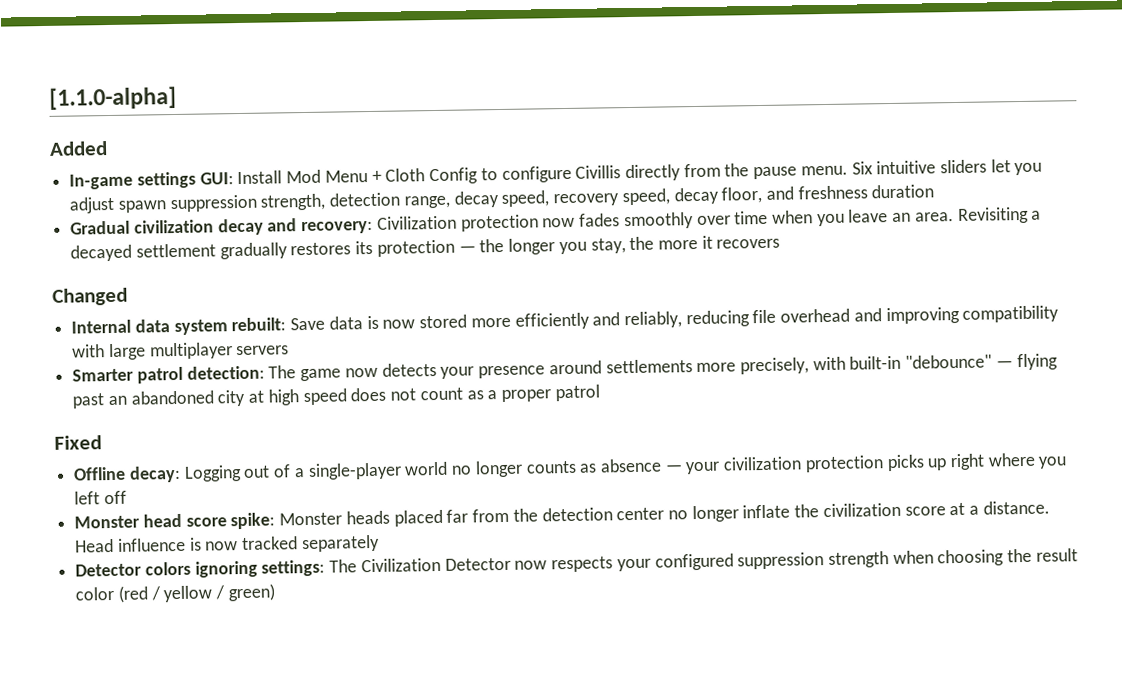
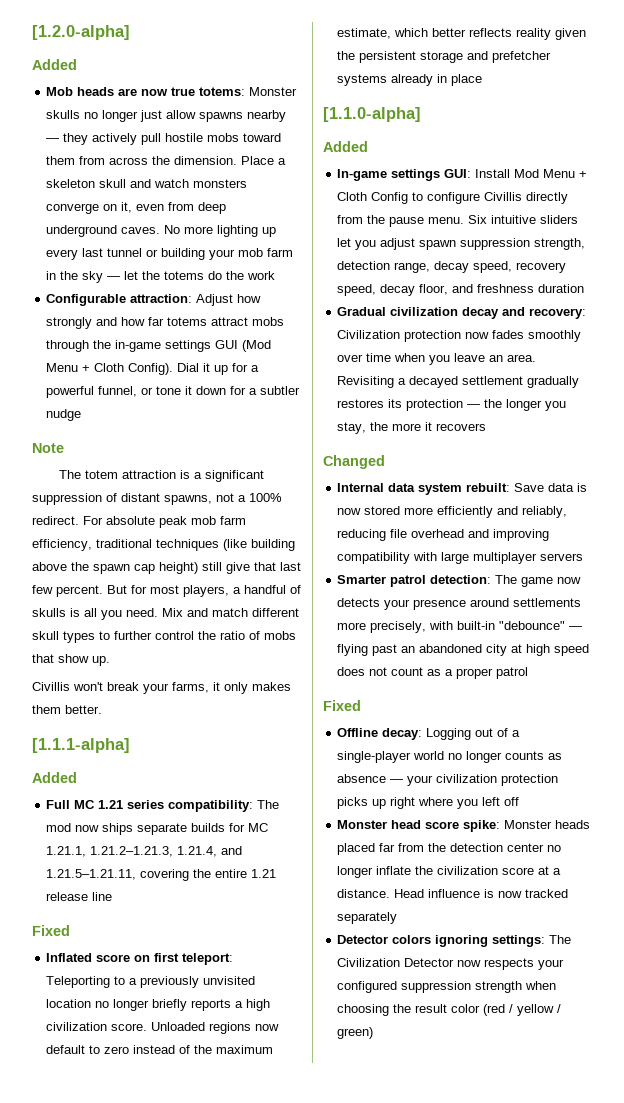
(49, 97) none -> [32,25,130,40] [32,59,77,70] [46,87,298,96] [46,110,287,122] [46,133,282,145] [46,156,287,165] [46,179,248,188] [46,202,227,214] [46,225,277,237] [46,248,294,260] [46,271,276,283] [46,294,262,306] [46,317,285,329] [46,340,272,352] [46,363,260,375] [46,386,301,398] [46,409,82,421] [32,443,64,453] [58,470,264,482] [32,493,282,505] [32,516,246,528] [32,539,295,551] [32,562,301,574] [32,585,301,597] [32,608,299,620] [32,631,296,643] [32,654,110,666] [32,682,291,694] [32,705,102,714] [32,738,130,753] [32,772,77,783] [46,800,280,812] [46,823,269,835] [46,846,243,857] [46,869,277,881] [46,892,113,901] [32,925,70,936] [46,953,234,965] [46,976,256,988] [46,999,271,1011] [46,1022,280,1034] [46,1045,274,1054] [337,28,587,40] [337,51,552,63] [337,74,483,86] [1.2.0-alpha] // Added // Mob heads are now true totems: Monster skulls no longer just allow spawns nearby — they actively pull hostile mobs toward them from across the dimension. Place a skeleton skull and watch monsters converge on it, even from deep underground caves. No more lighting up every last tunnel or building your mob farm in the sky — let the totems do the work // Configurable attraction: Adjust how strongly and how far totems attract mobs through the in-game settings GUI (Mod Menu + Cloth Config). Dial it up for a powerful funnel, or tone it down for a subtler nudge // Note // The totem attraction is a significant suppression of distant spawns, not a 100% redirect. For absolute peak mob farm efficiency, traditional techniques (like building above the spawn cap height) still give that last few percent. But for most players, a handful of skulls is all you need. Mix and match different skull types to further control the ratio of mobs that show up. // Civillis won't break your farms, it only makes them better. // [1.1.1-alpha] // Added // Full MC 1.21 series compatibility: The mod now ships separate builds for MC 1.21.1, 1.21.2–1.21.3, 1.21.4, and 1.21.5–1.21.11, covering the entire 1.21 release line // Fixed // Inflated score on first teleport: Teleporting to a previously unvisited location no longer briefly reports a high civilization score. Unloaded regions now default to zero instead of the maximum estimate, which better reflects reality given the persistent storage and prefetcher systems already in place //

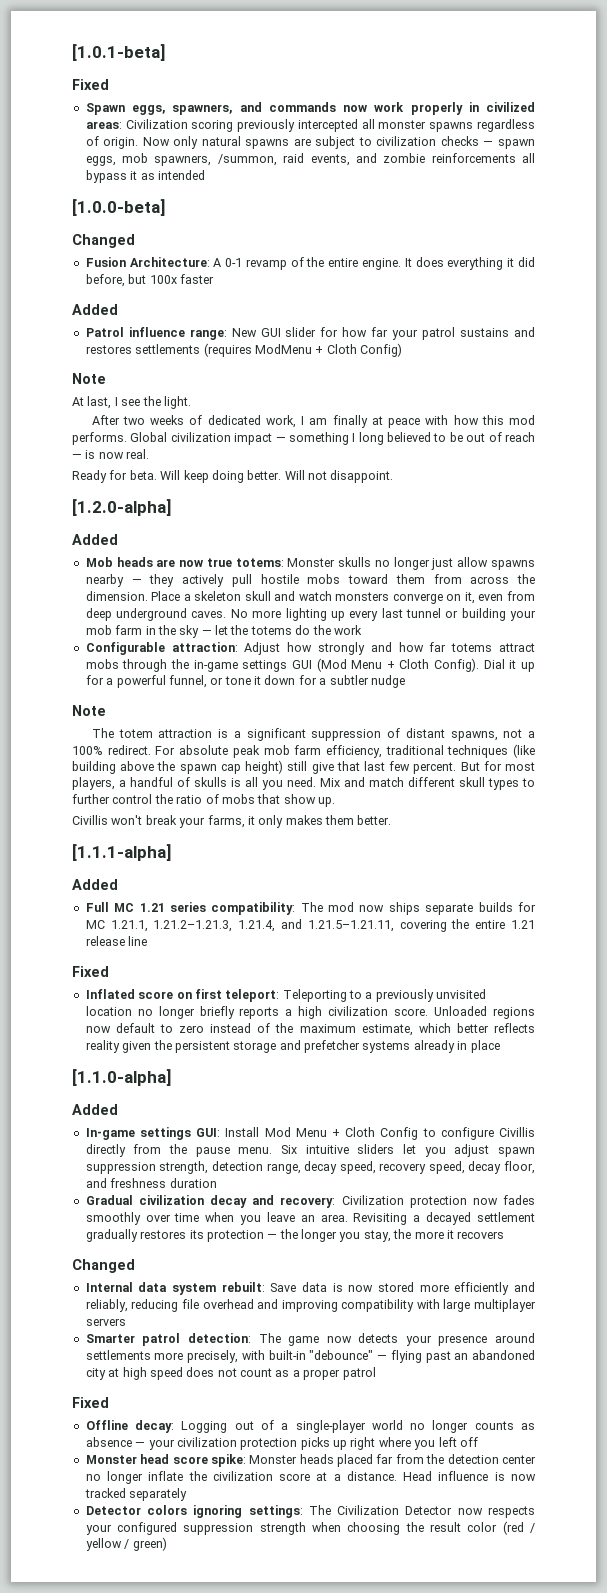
(32, 32) none -> [72,44,165,61] [72,79,109,90] [85,102,535,115] [85,119,535,132] [85,136,535,149] [85,153,535,166] [85,170,205,183] [72,199,165,216] [72,234,135,248] [85,257,536,270] [85,274,214,287] [72,304,118,315] [85,327,535,340] [85,343,402,357] [72,373,106,384] [72,396,191,409] [91,415,535,428] [72,432,535,445] [72,449,150,459] [72,470,394,483] [1.0.1-beta] // Fixed // Spawn eggs, spawners, and commands now work properly in civilized areas: Civilization scoring previously intercepted all monster spawns regardless of origin. Now only natural spawns are subject to civilization checks — spawn eggs, mob spawners, /summon, raid events, and zombie reinforcements all bypass it as intended // [1.0.0-beta] // Changed // Fusion Architecture: A 0-1 revamp of the entire engine. It does everything it did before, but 100x faster // Added // Patrol influence range: New GUI slider for how far your patrol sustains and restores settlements (requires ModMenu + Cloth Config) // Note // At last, I see the light. // After two weeks of dedicated work, I am finally at peace with how this mod performs. Global civilization impact — something I long believed to be out of reach — is now real. // Ready for beta. Will keep doing better. Will not disappoint. //

